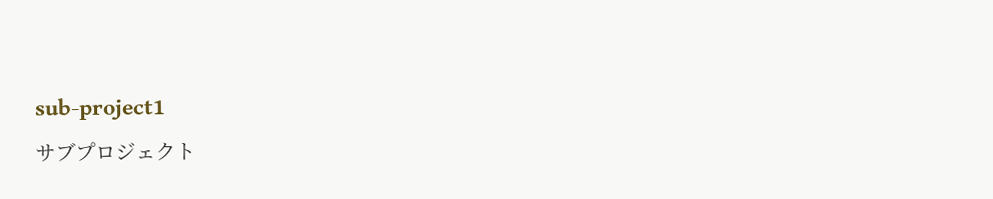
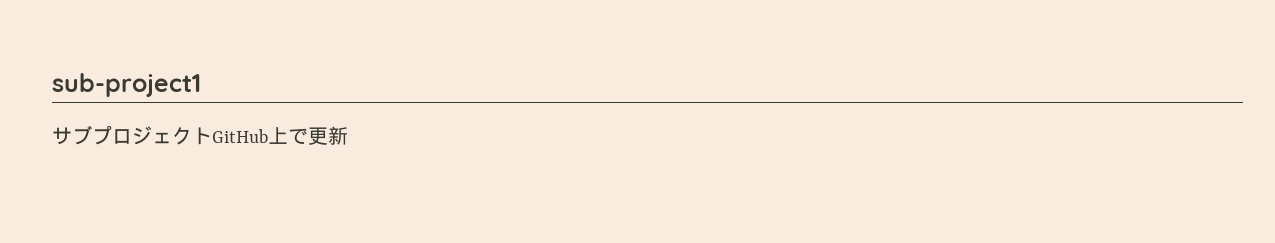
(196, 151) none -> [212,126,348,145] GitHub上で更新

